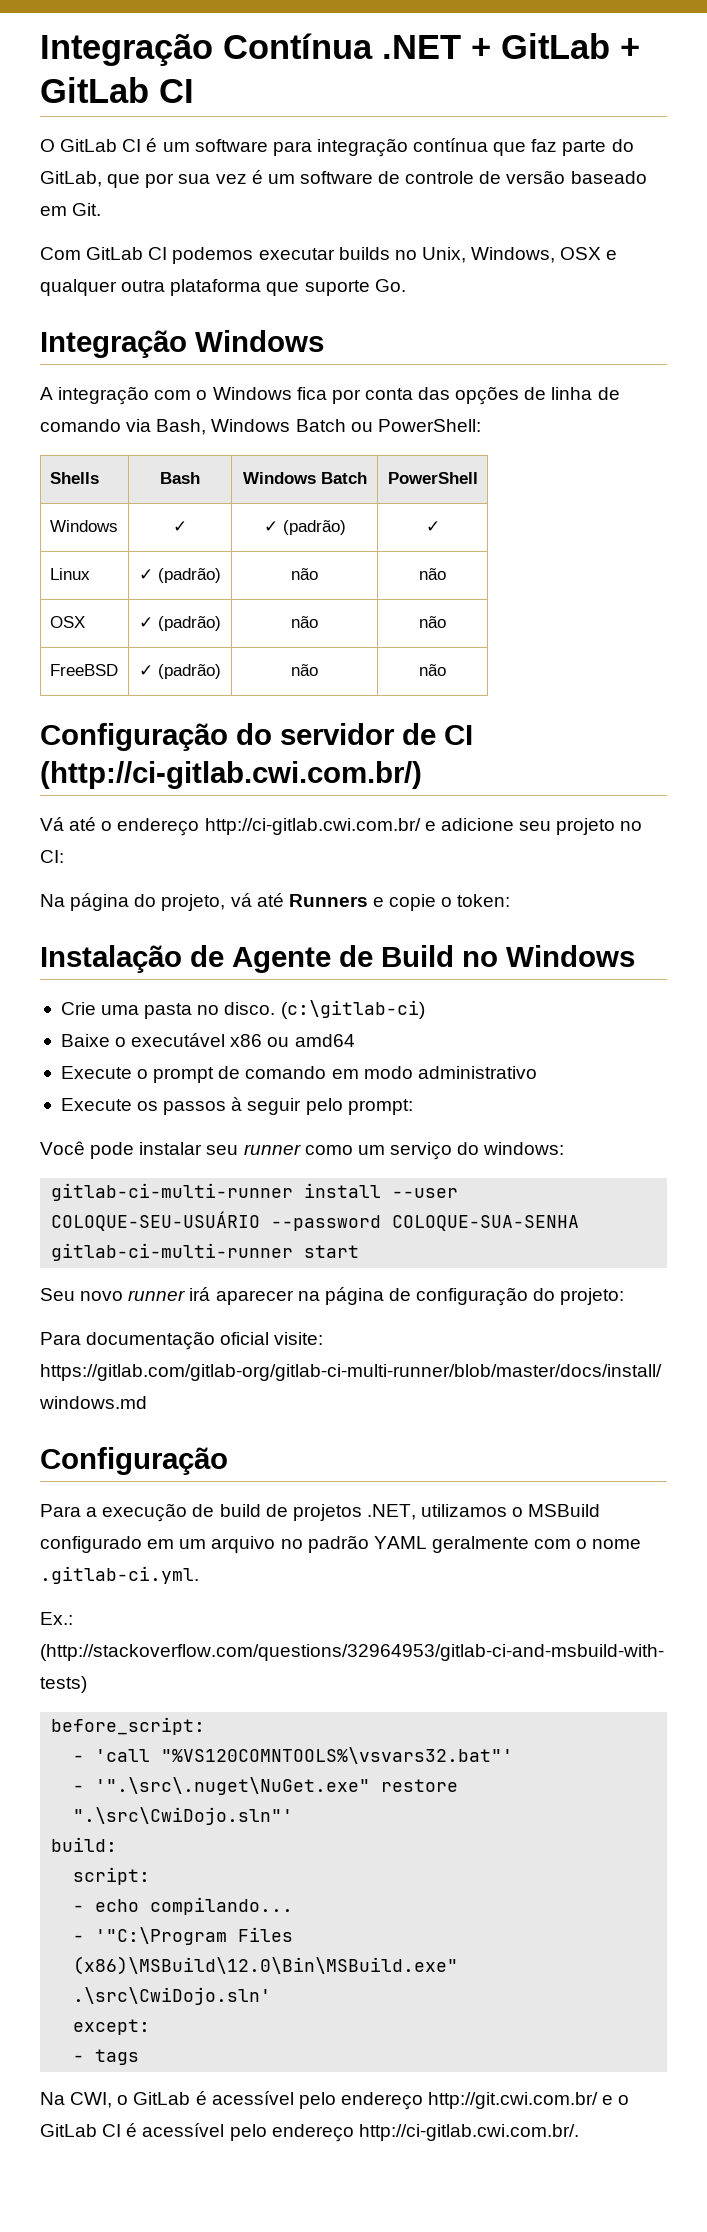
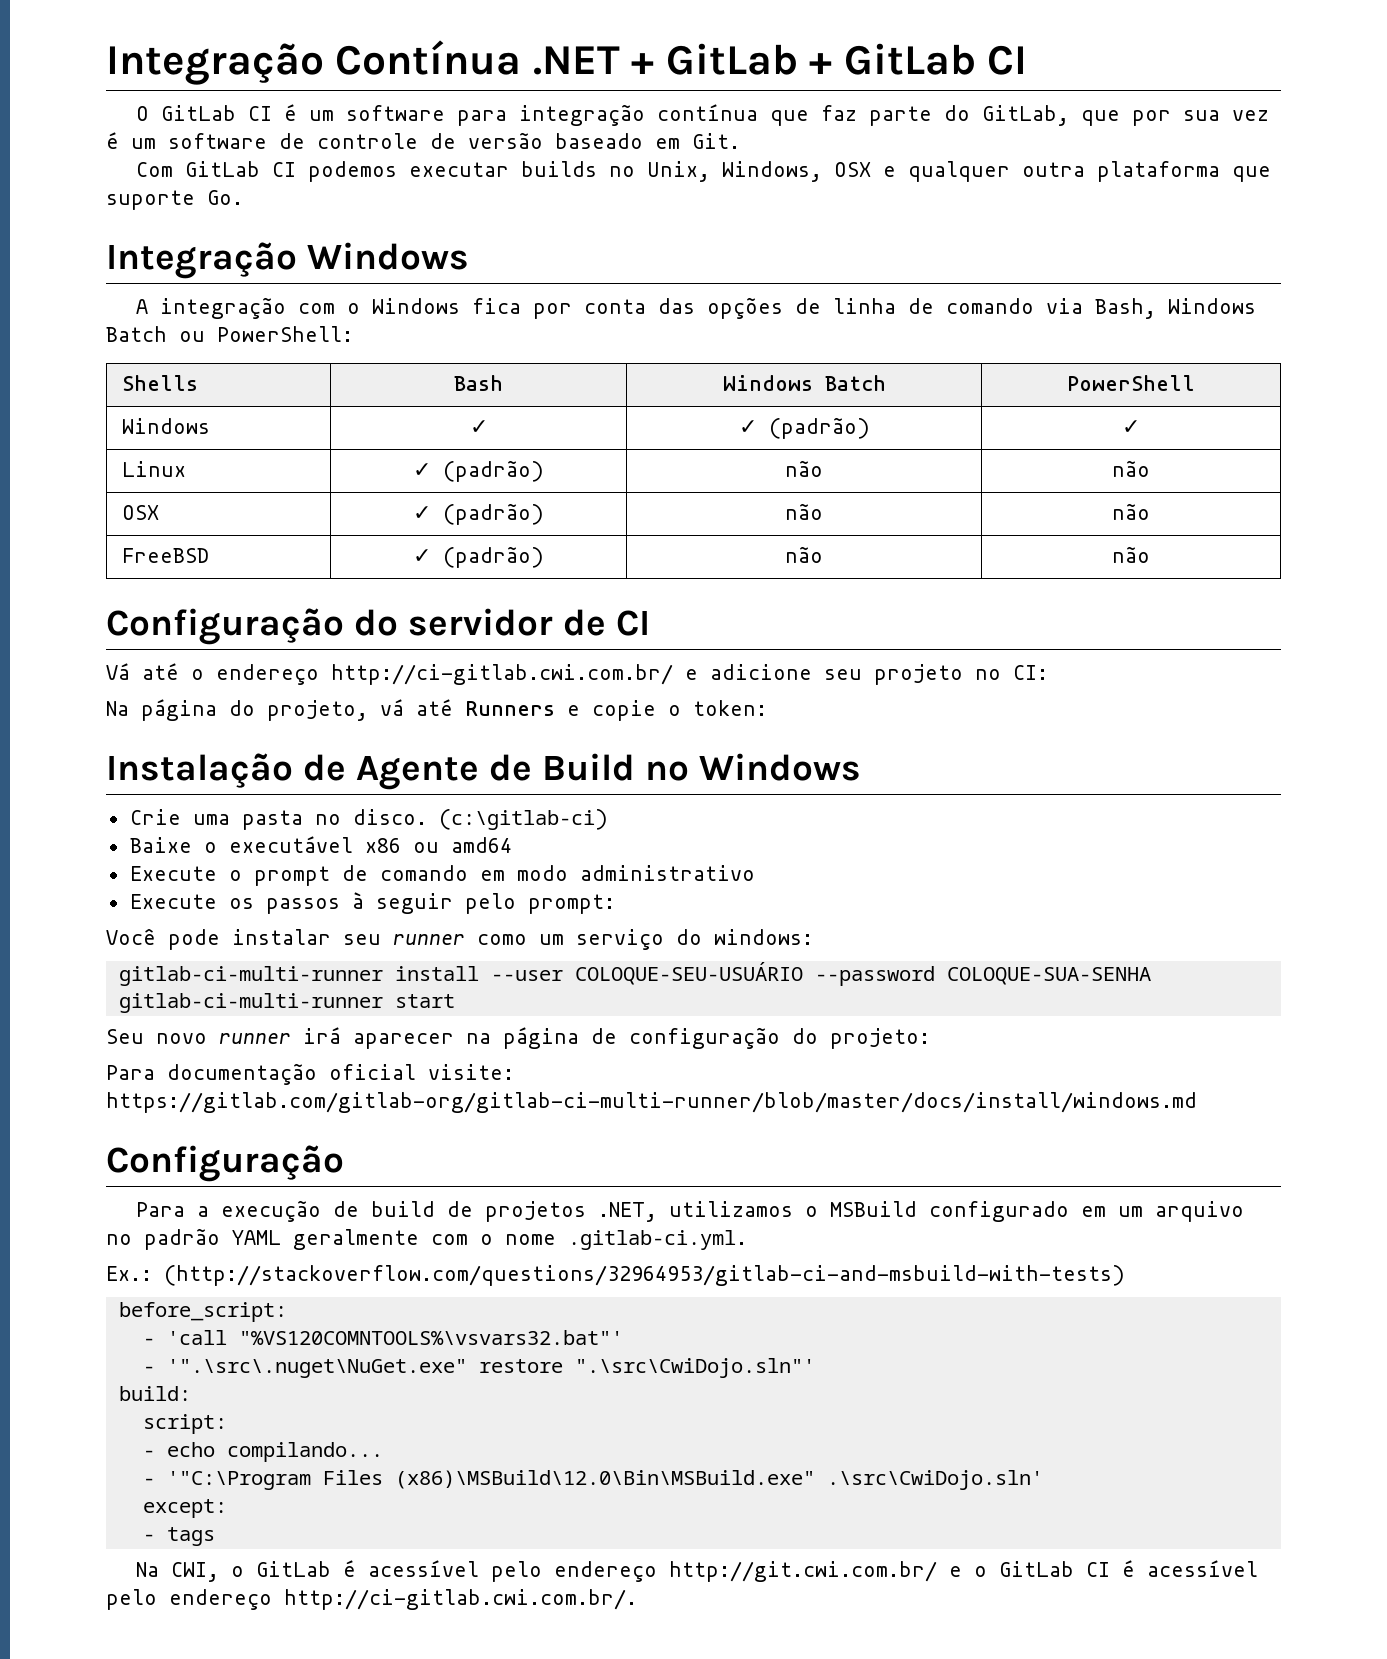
[40,761,422,789] (http://ci-gitlab.cwi.com.br/) -> (650, 623) none

